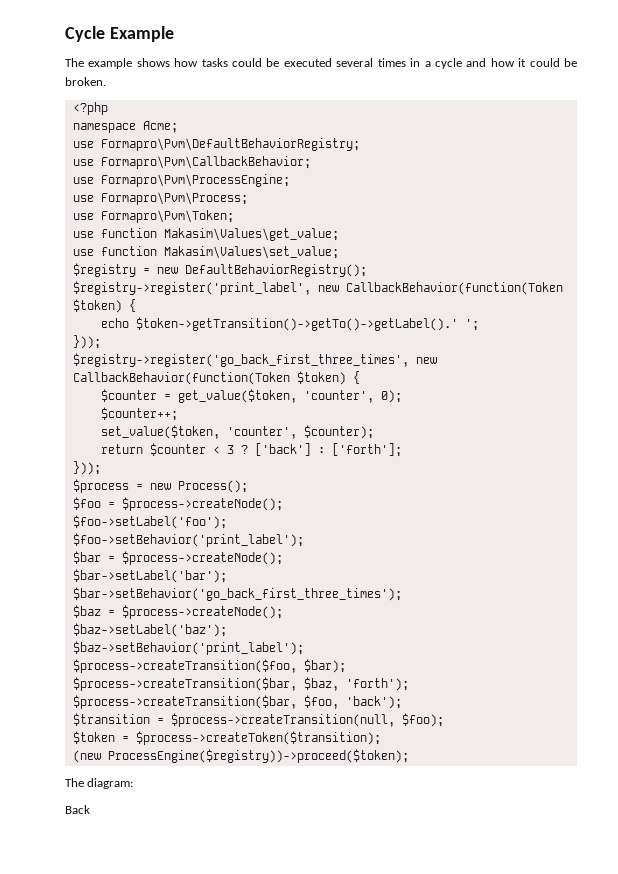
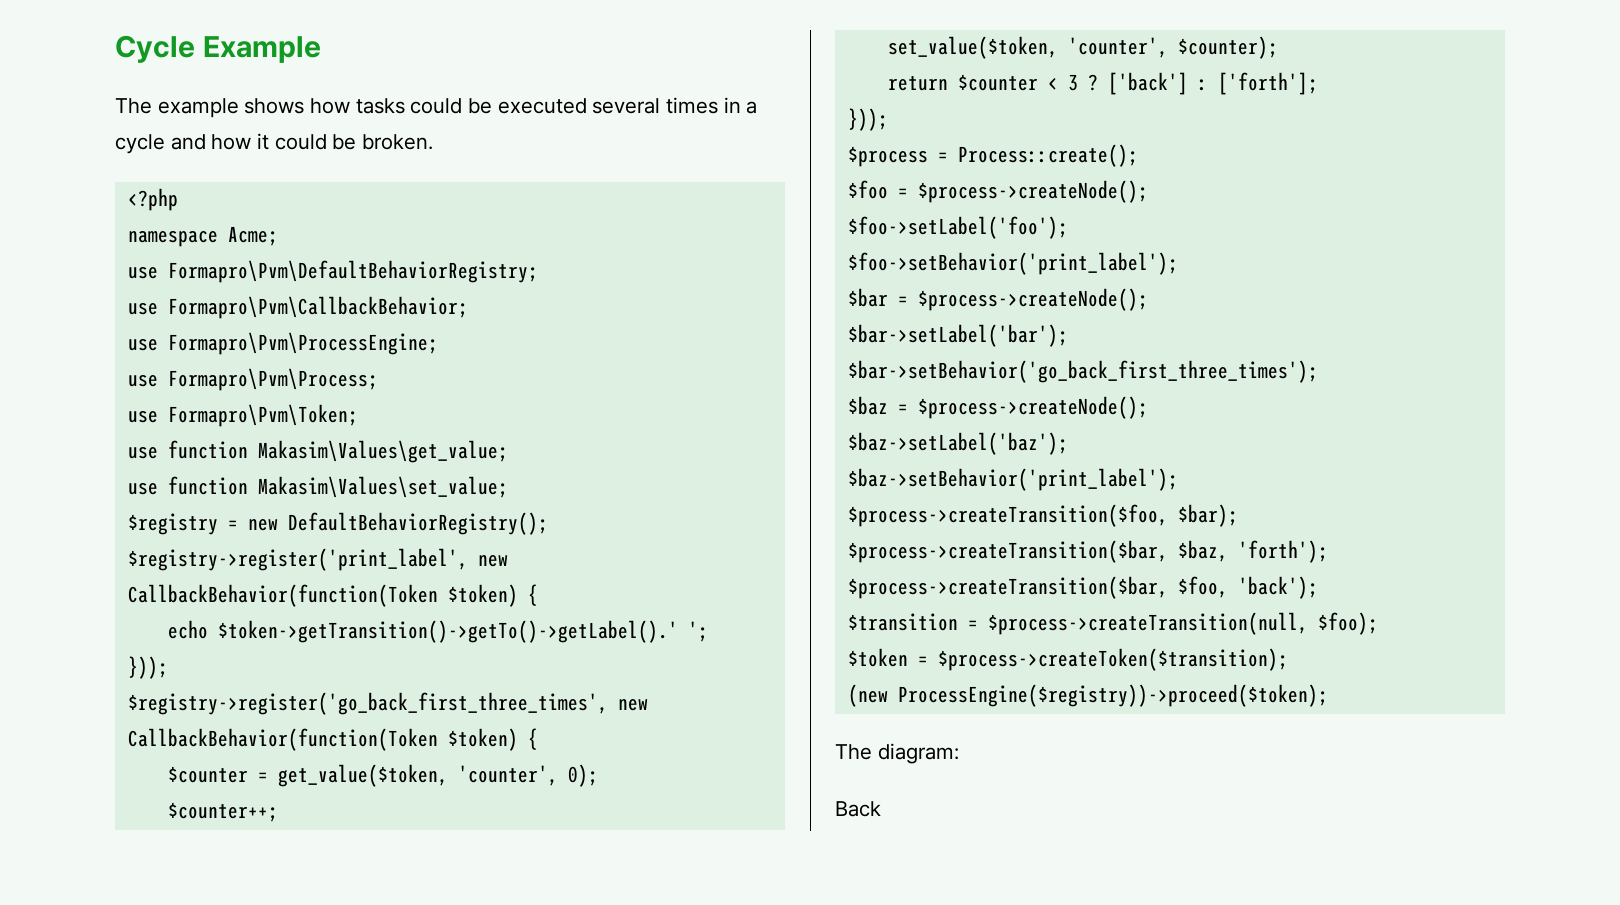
[149,480,248,493] new Process(); -> [957,144,1138,167] Process::create();

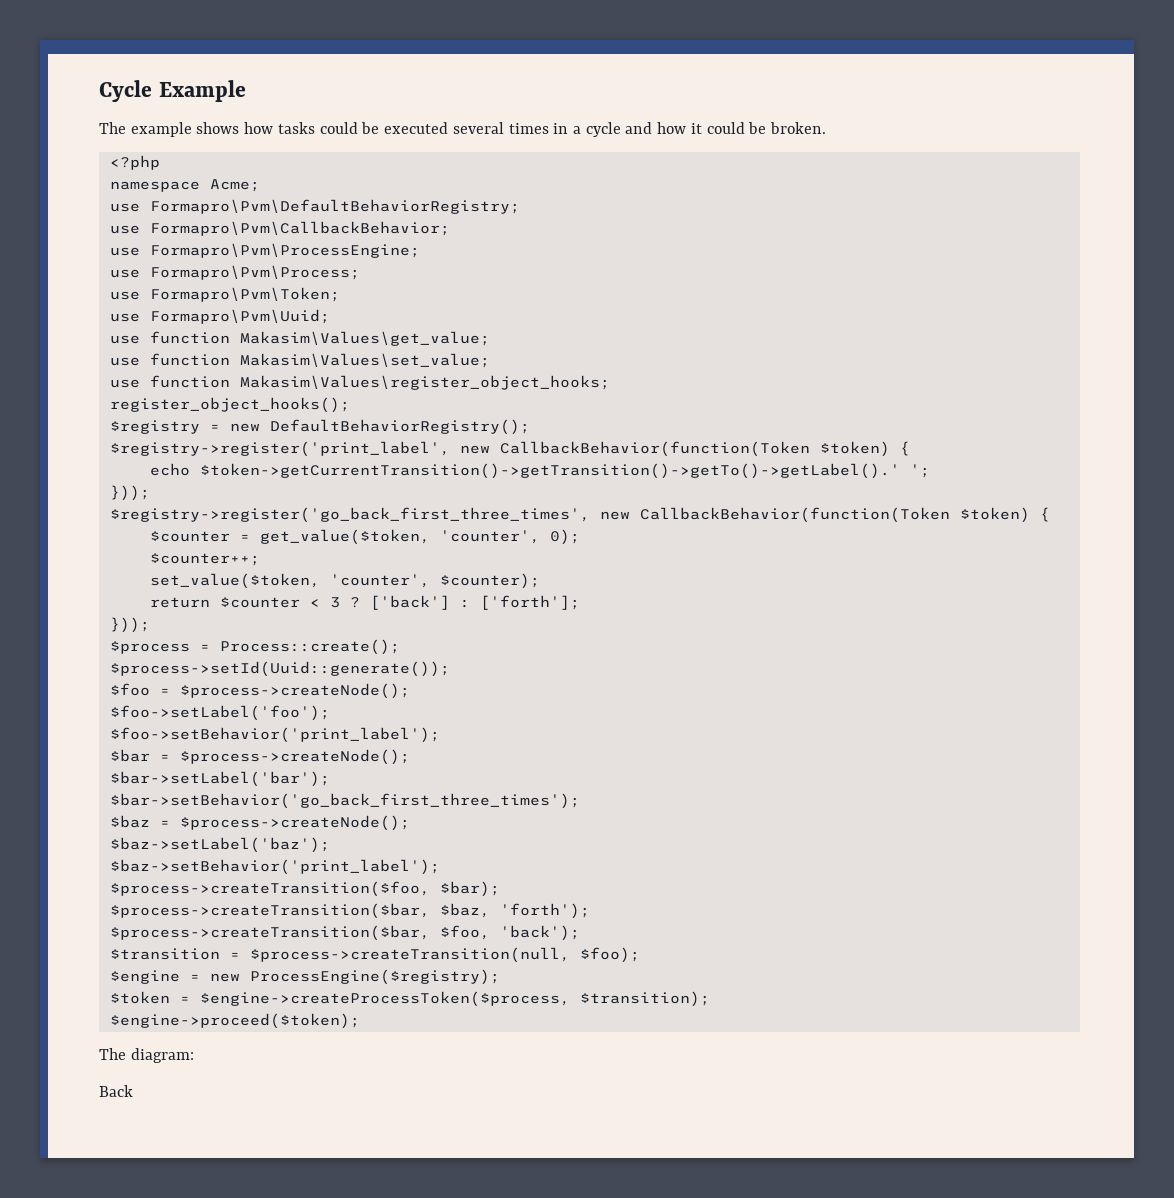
(358, 415) none -> [109,309,330,324] // use Formapro\Pvm\Uuid;
(508, 487) none -> [109,375,610,390] [109,397,350,413] // use function Makasim\Values\register_object_hooks; // register_object_hooks();
[217,620,678,643] $token->getTransition()->getTo()->getLabel().' -> [199,463,900,479] $token->getCurrentTransition()->getTransition()->getTo()->getLabel().'
(1138, 155) none -> [109,661,450,677] // $process->setId(Uuid::generate());
(1378, 623) none -> [109,969,500,985] // $engine = new ProcessEngine($registry);
[937,648,1288,671] [847,684,1328,707] $process->createToken($transition); // (new ProcessEngine($registry))->proceed($token); -> [199,991,710,1007] [109,1013,360,1029] $engine->createProcessToken($process, $transition); // $engine->proceed($token);

